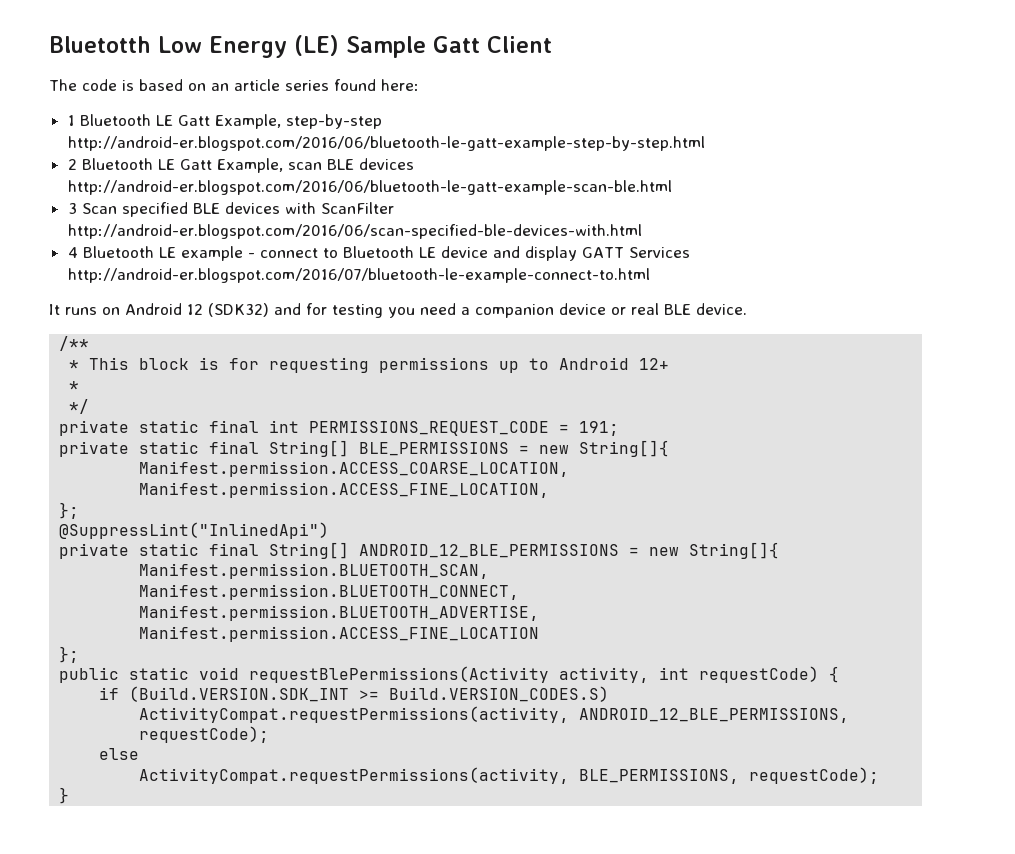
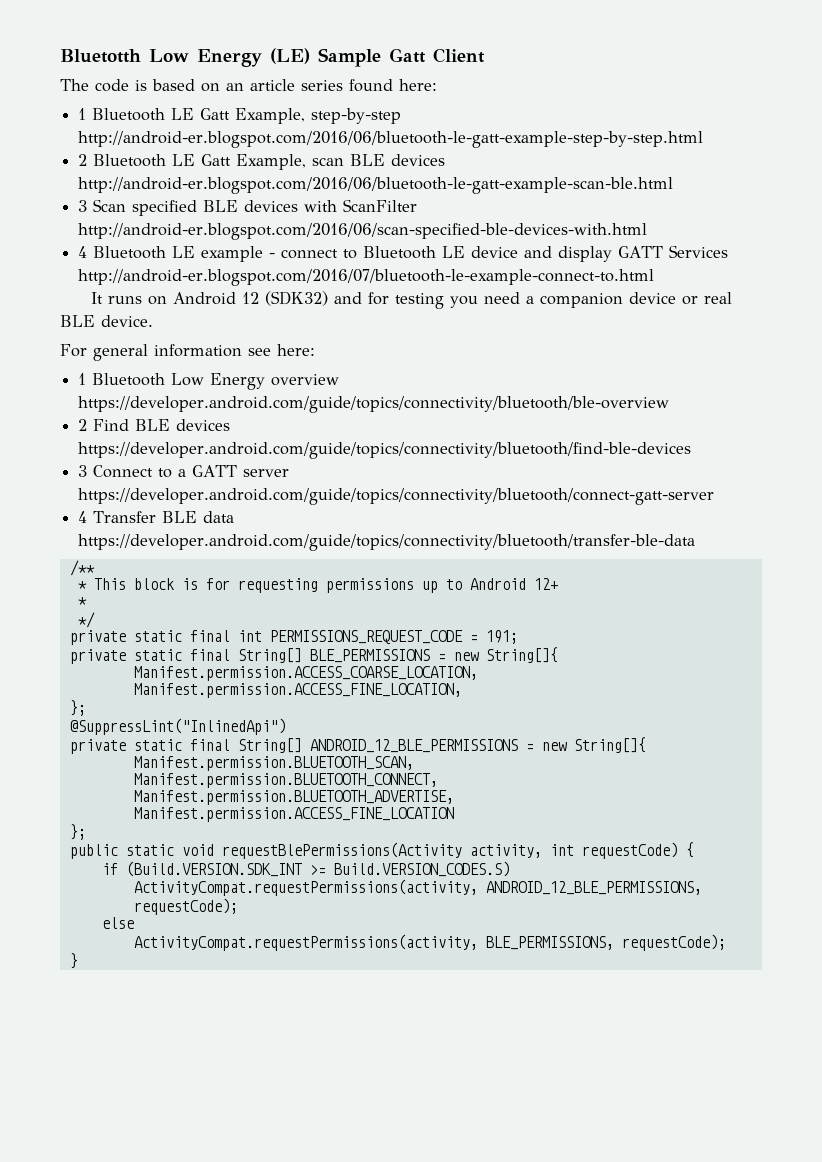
(747, 309) none -> [60,344,315,361] [78,373,340,390] [78,396,670,413] [78,419,231,431] [78,442,692,459] [78,465,290,478] [78,488,715,505] [78,511,235,523] [78,534,696,551] // For general information see here: // 1 Bluetooth Low Energy overview https://developer.android.com/guide/topics/connectivity/bluetooth/ble-overview // 2 Find BLE devices https://developer.android.com/guide/topics/connectivity/bluetooth/find-ble-devices // 3 Connect to a GATT server https://developer.android.com/guide/topics/connectivity/bluetooth/connect-gatt-server // 4 Transfer BLE data https://developer.android.com/guide/topics/connectivity/bluetooth/transfer-ble-data

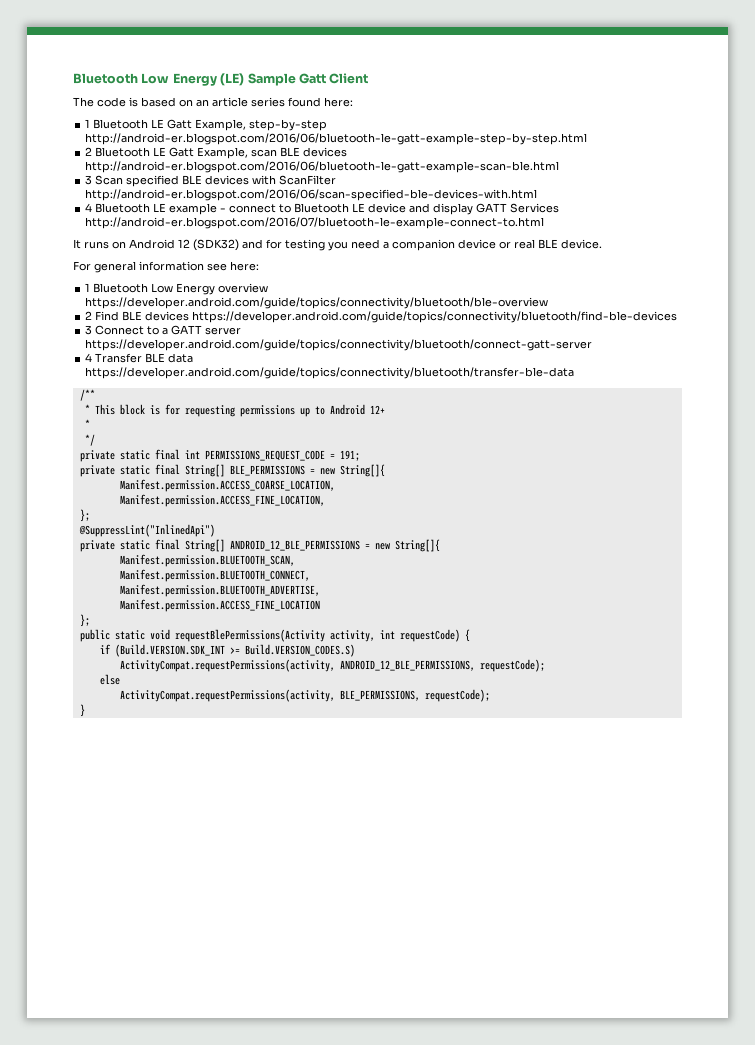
[60,49,141,63] Bluetotth -> [73,73,138,84] Bluetooth

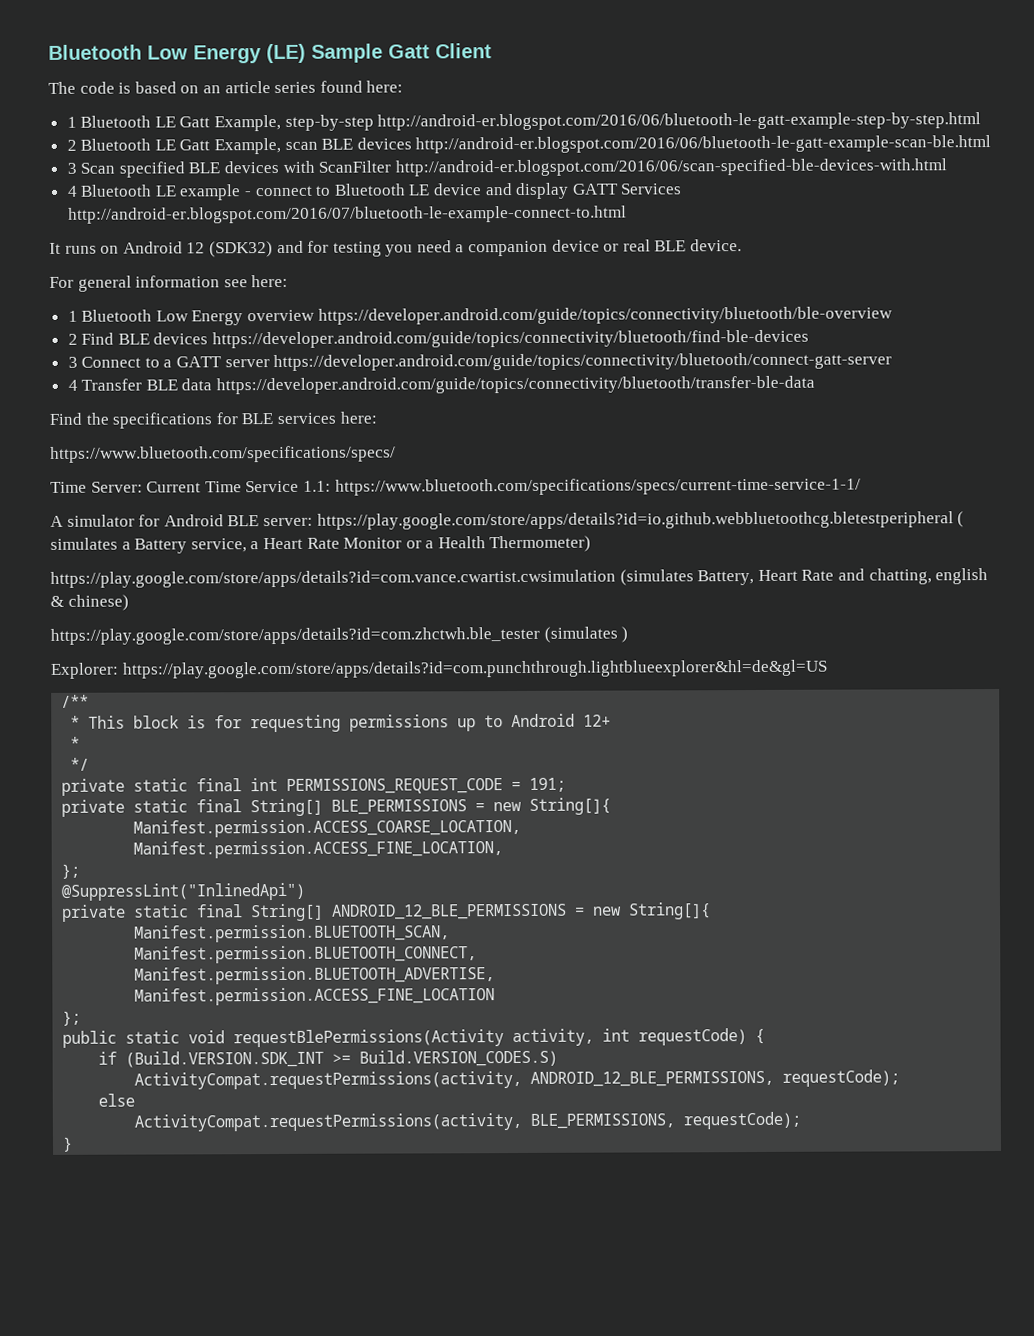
(575, 373) none -> [49,411,377,429] [50,445,396,463] [50,477,861,496] [50,511,965,530] [50,535,592,554] [50,568,989,588] [50,594,129,611] [50,626,629,645] [50,659,828,679] // Find the specifications for BLE services here: // https://www.bluetooth.com/specifications/specs/ // Time Server: Current Time Service 1.1: https://www.bluetooth.com/specifications/specs/current-time-service-1-1/ // A simulator for Android BLE server: https://play.google.com/store/apps/details?id=io.github.webbluetoothcg.bletestperipheral ( simulates a Battery service, a Heart Rate Monitor or a Health Thermometer) // https://play.google.com/store/apps/details?id=com.vance.cwartist.cwsimulation (simulates Battery, Heart Rate and chatting, english & chinese) // https://play.google.com/store/apps/details?id=com.zhctwh.ble_tester (simulates ) // Explorer: https://play.google.com/store/apps/details?id=com.punchthrough.lightblueexplorer&hl=de&gl=US

